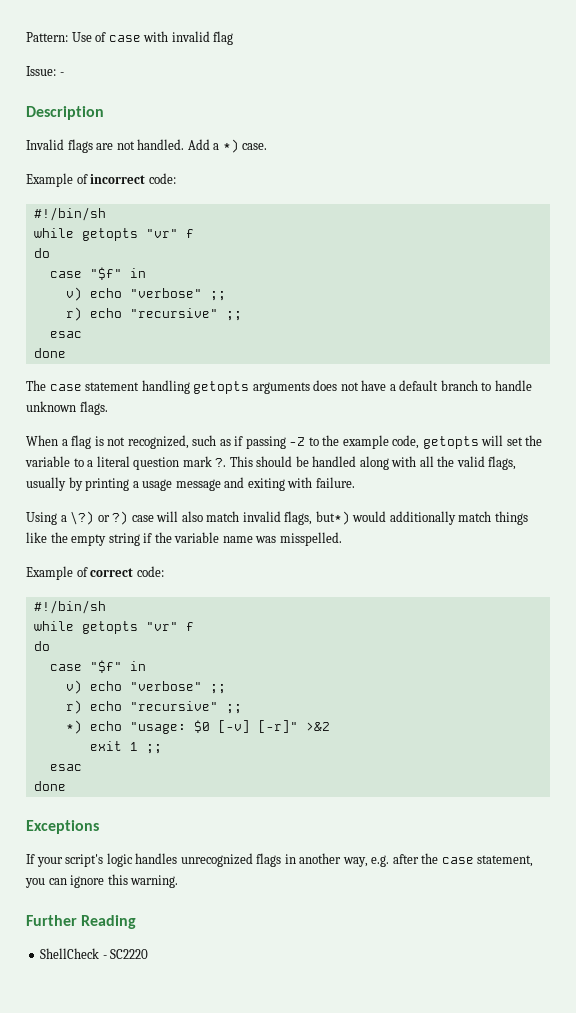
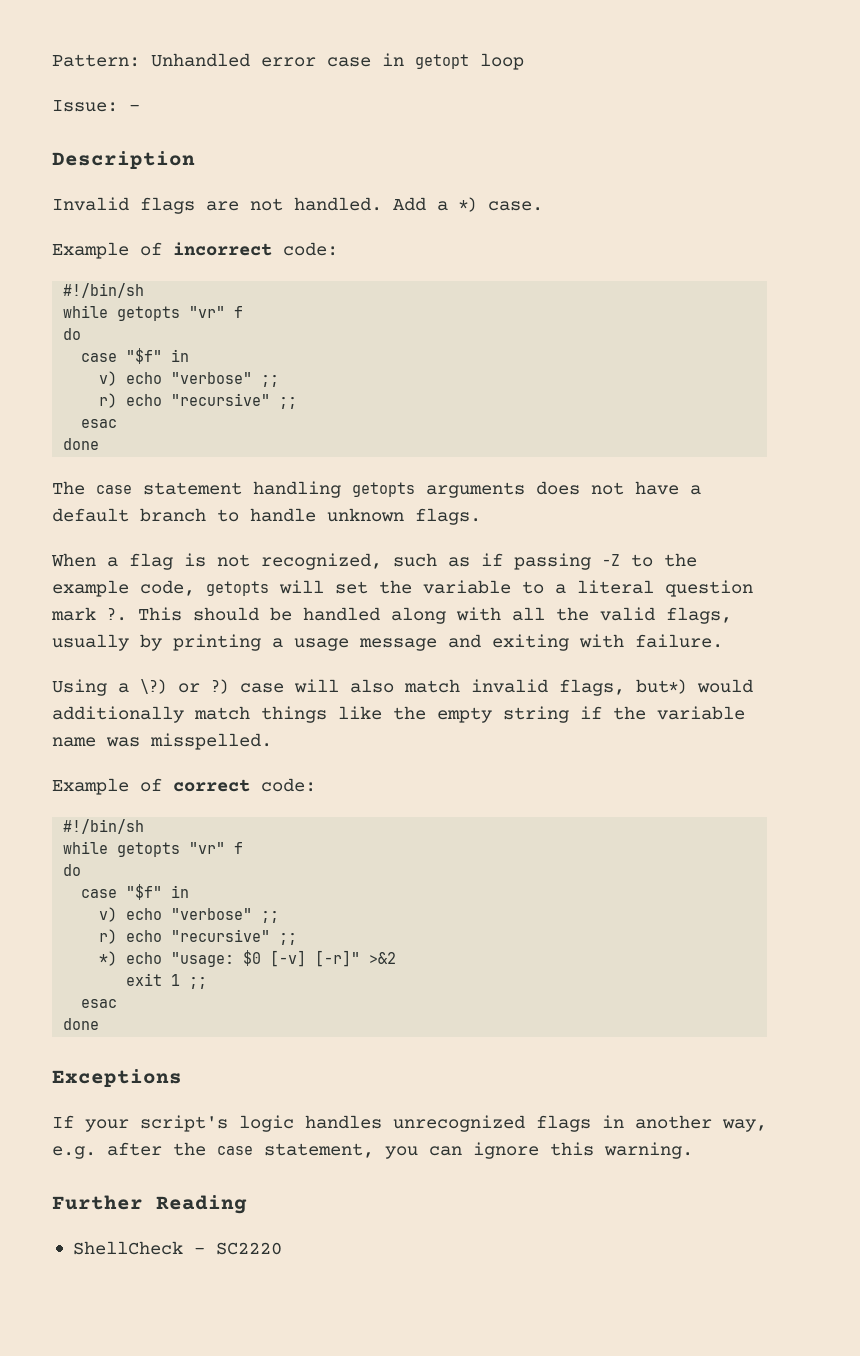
[71,31,234,45] Use of case with invalid flag -> [151,53,524,70] Unhandled error case in getopt loop

